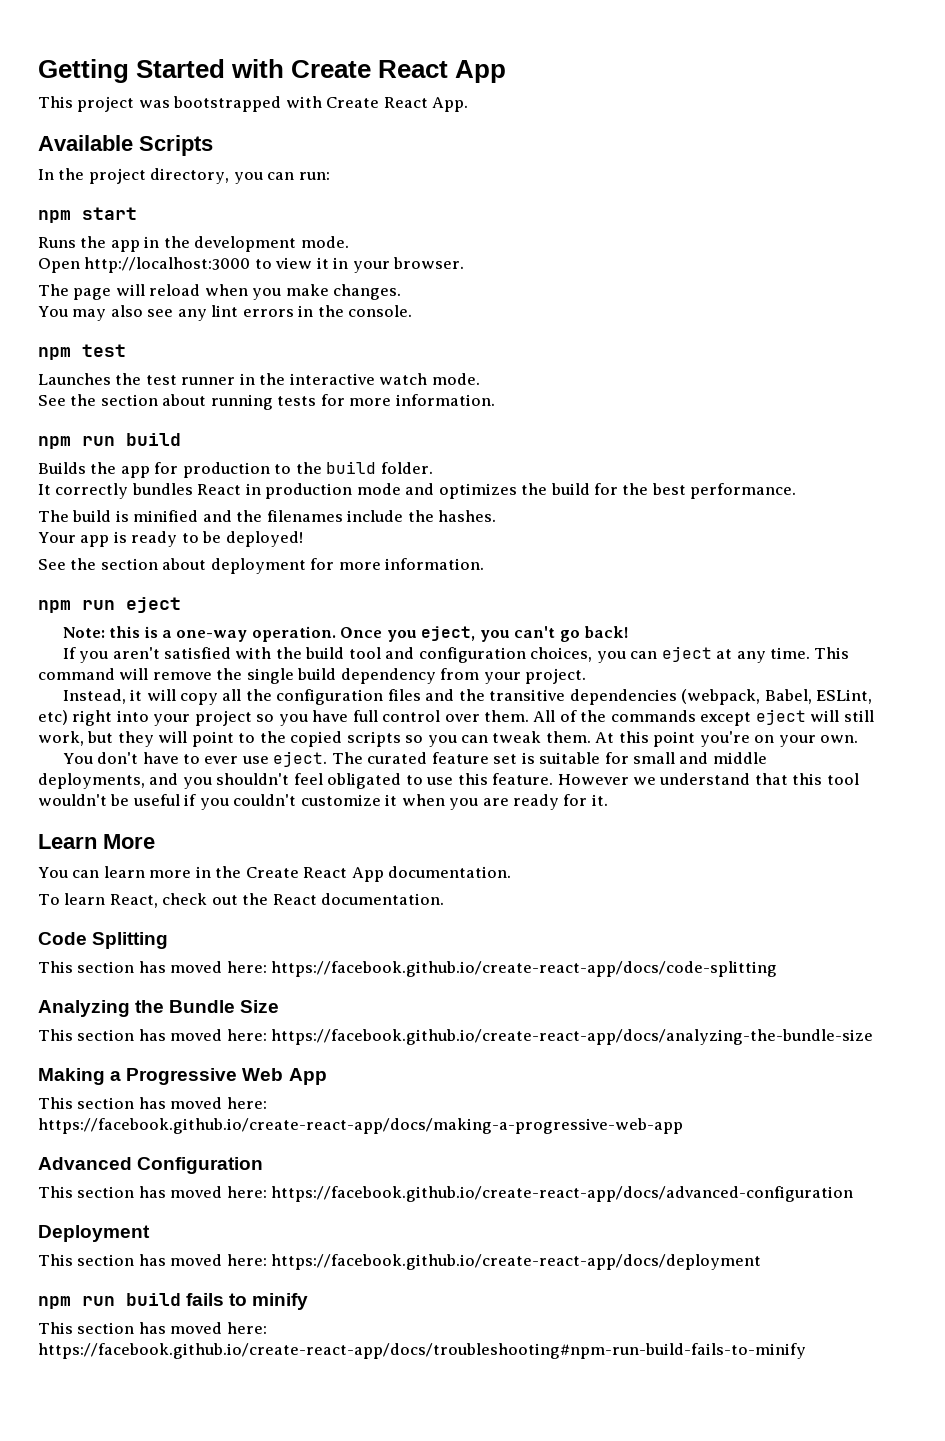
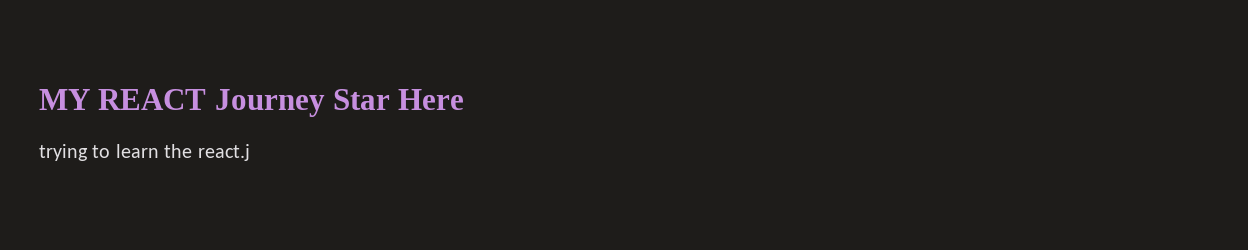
[38,59,507,83] [38,96,469,112] [38,135,213,156] [38,168,330,184] [38,207,137,223] [38,236,349,252] [38,257,465,273] [38,284,402,300] [38,305,413,321] [38,344,126,360] [38,373,480,385] [38,394,495,410] [38,433,181,449] [38,461,433,478] [38,483,797,499] [38,510,497,522] [38,531,303,547] [38,558,485,574] [38,597,181,613] [62,626,629,642] [62,646,850,663] [38,668,587,684] [62,689,873,705] [38,709,874,726] [38,731,859,747] [62,751,767,767] [38,773,859,789] [38,794,608,810] [38,834,155,849] [38,866,512,882] [38,893,445,908] [38,932,169,949] [38,961,778,977] [38,1000,280,1017] [38,1029,874,1045] [38,1068,327,1085] [38,1097,267,1109] [38,1118,683,1134] [38,1157,264,1174] [38,1186,854,1202] [38,1225,150,1242] [38,1254,762,1270] [38,1293,309,1310] [38,1322,267,1334] [38,1343,806,1359] Getting Started with Create React App // This project was bootstrapped with Create React App. // Available Scripts // In the project directory, you can run: // npm start // Runs the app in the development mode. // Open http://localhost:3000 to view it in your browser. // The page will reload when you make changes. // You may also see any lint errors in the console. // npm test // Launches the test runner in the interactive watch mode. // See the section about running tests for more information. // npm run build // Builds the app for production to the build folder. // It correctly bundles React in production mode and optimizes the build for the best performance. // The build is minified and the filenames include the hashes. // Your app is ready to be deployed! // See the section about deployment for more information. // npm run eject // Note: this is a one-way operation. Once you eject, you can't go back! // If you aren't satisfied with the build tool and configuration choices, you can eject at any time. This command will remove the single build dependency from your project. // Instead, it will copy all the configuration files and the transitive dependencies (webpack, Babel, ESLint, etc) right into your project so you have full control over them. All of the commands except eject will still work, but they will point to the copied scripts so you can tweak them. At this point you're on your own. // You don't have to ever use eject. The curated feature set is suitable for small and middle deployments, and you shouldn't feel obligated to use this feature. However we understand that this tool wouldn't be useful if you couldn't customize it when you are ready for it. // Learn More // You can learn more in the Create React App documentation. // To learn React, check out the React documentation. // Code Splitting // This section has moved here: https://facebook.github.io/create-react-app/docs/code-splitting // Analyzing the Bundle Size // This section has moved here: https://facebook.github.io/create-react-app/docs/analyzing-the-bundle-size // Making a Progressive Web App // This section has moved here: https://facebook.github.io/create-react-app/docs/making-a-progressive-web-app // Advanced Configuration // This section has moved here: https://facebook.github.io/create-react-app/docs/advanced-configuration // Deployment // This section has moved here: https://facebook.github.io/create-react-app/docs/deployment // npm run build fails to minify // This section has moved here: https://facebook.github.io/create-react-app/docs/troubleshooting#npm-run-build-fails-to-minify -> [39,89,465,117] [39,144,250,161] MY REACT Journey Star Here // trying to learn the react.j

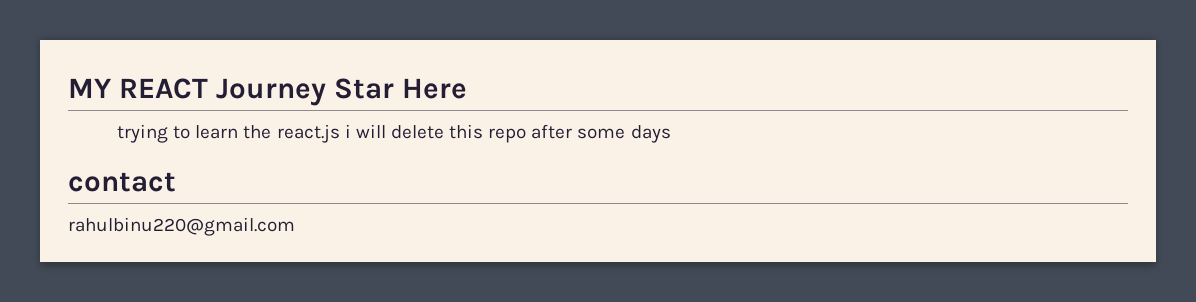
[197,144,250,161] react.j -> [276,124,671,143] [68,172,176,192] [68,217,295,236] react.js i will delete this repo after some days // contact // rahulbinu220@gmail.com

